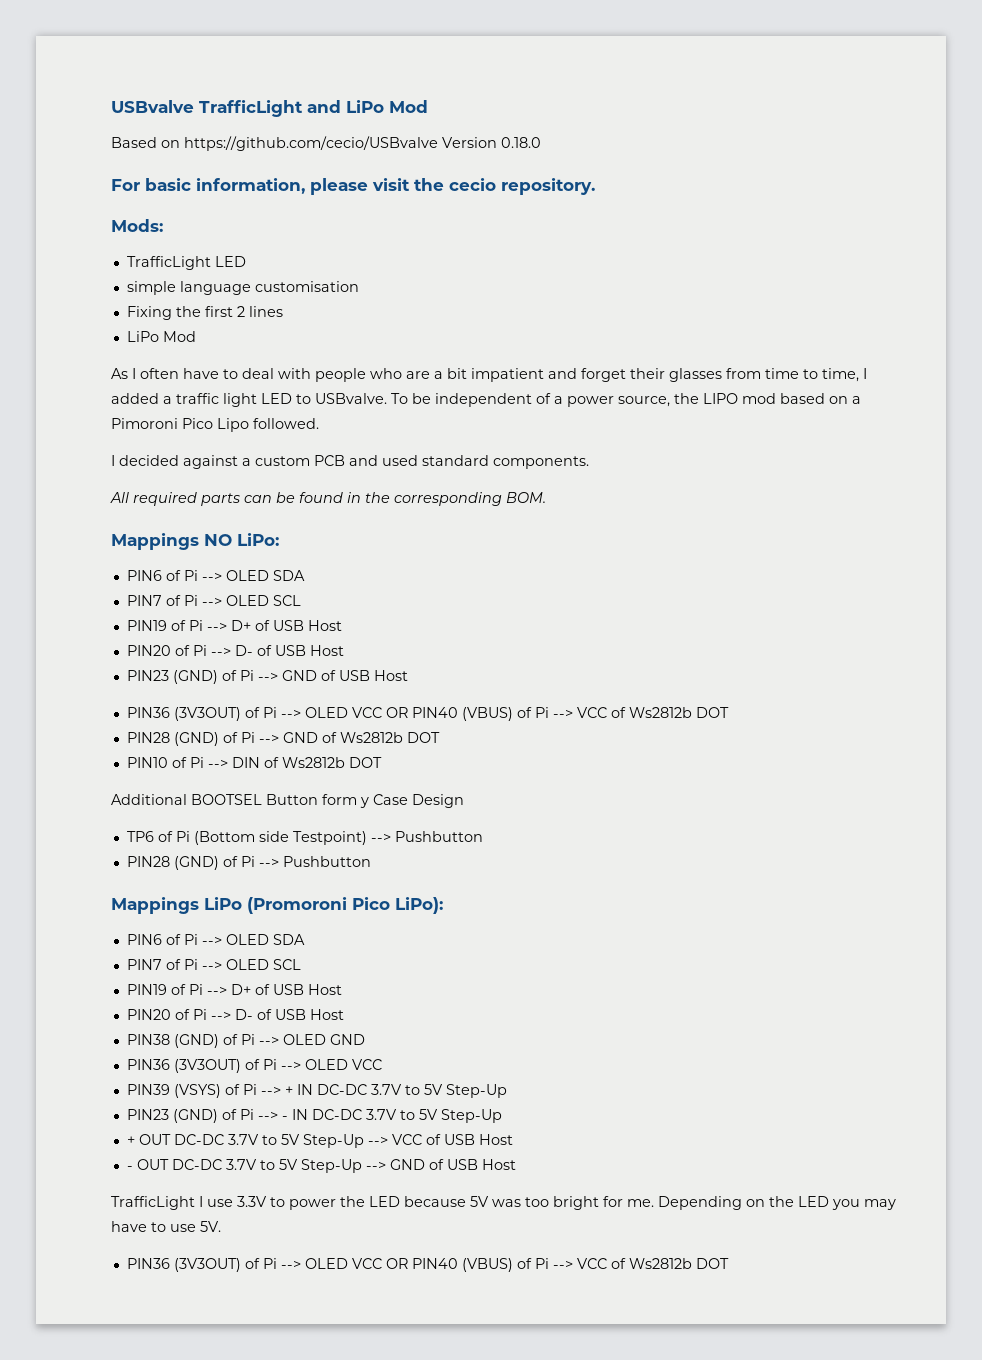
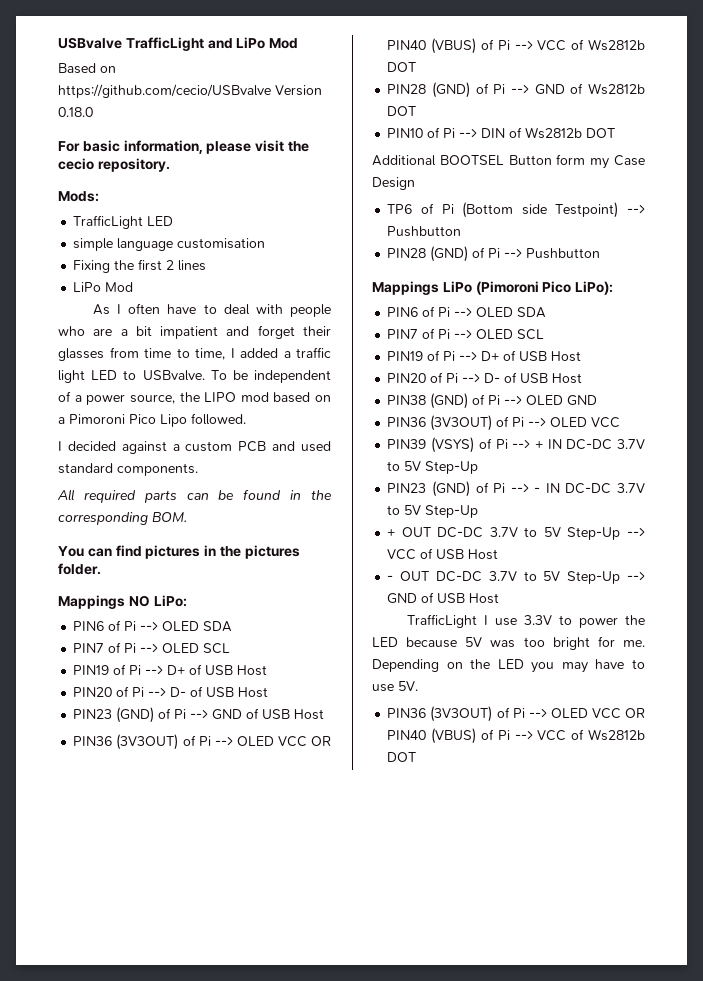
(546, 497) none -> [58,545,300,559] [58,563,101,575] // You can find pictures in the pictures folder.
[360,797,369,808] y -> [590,158,610,169] my
[247,897,347,914] (Promoroni -> [475,281,539,295] (Pimoroni

